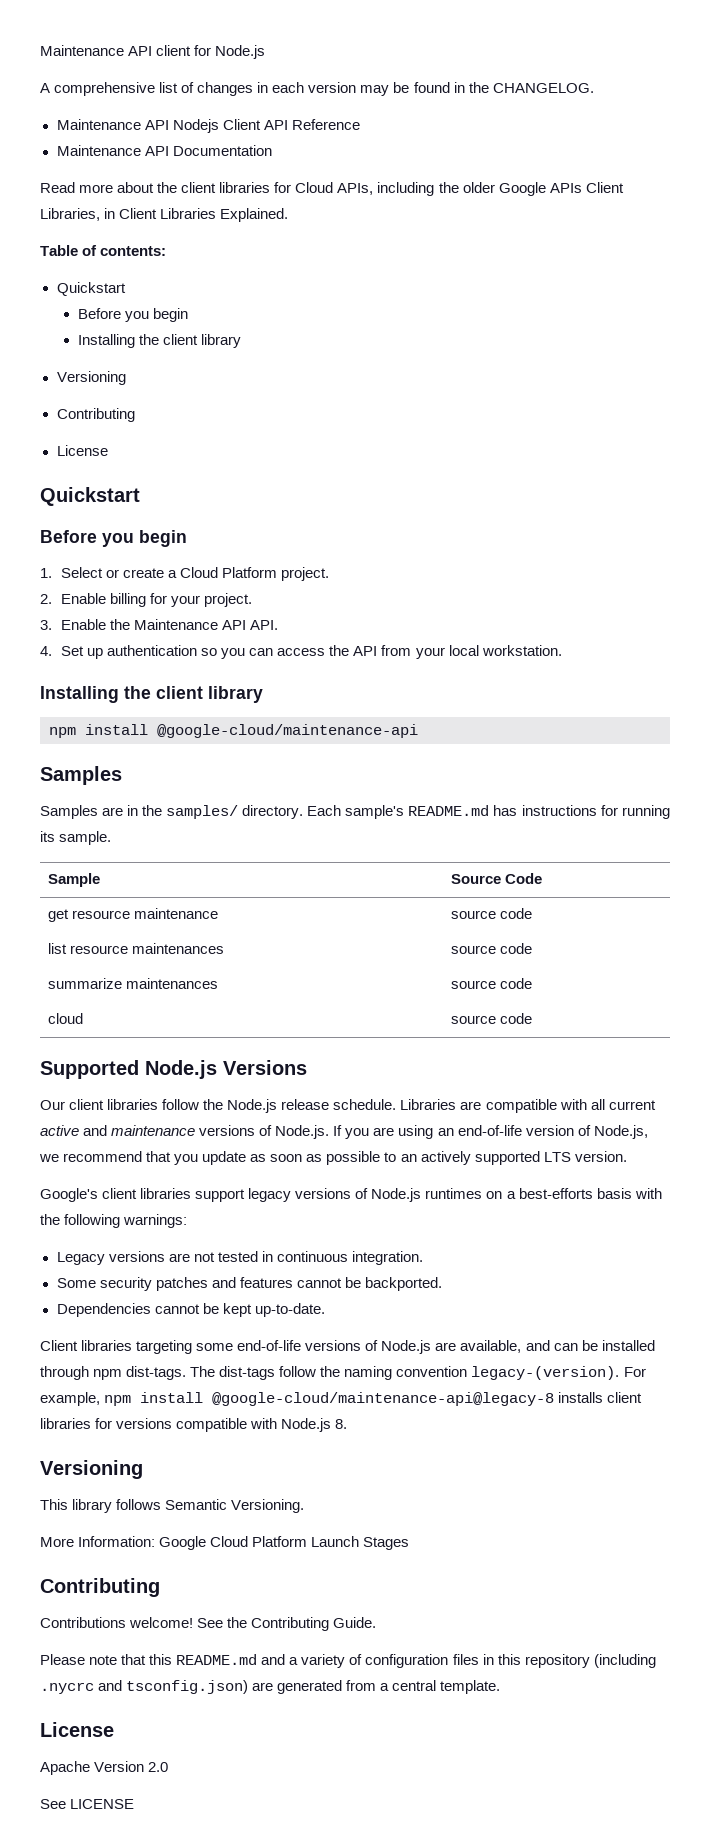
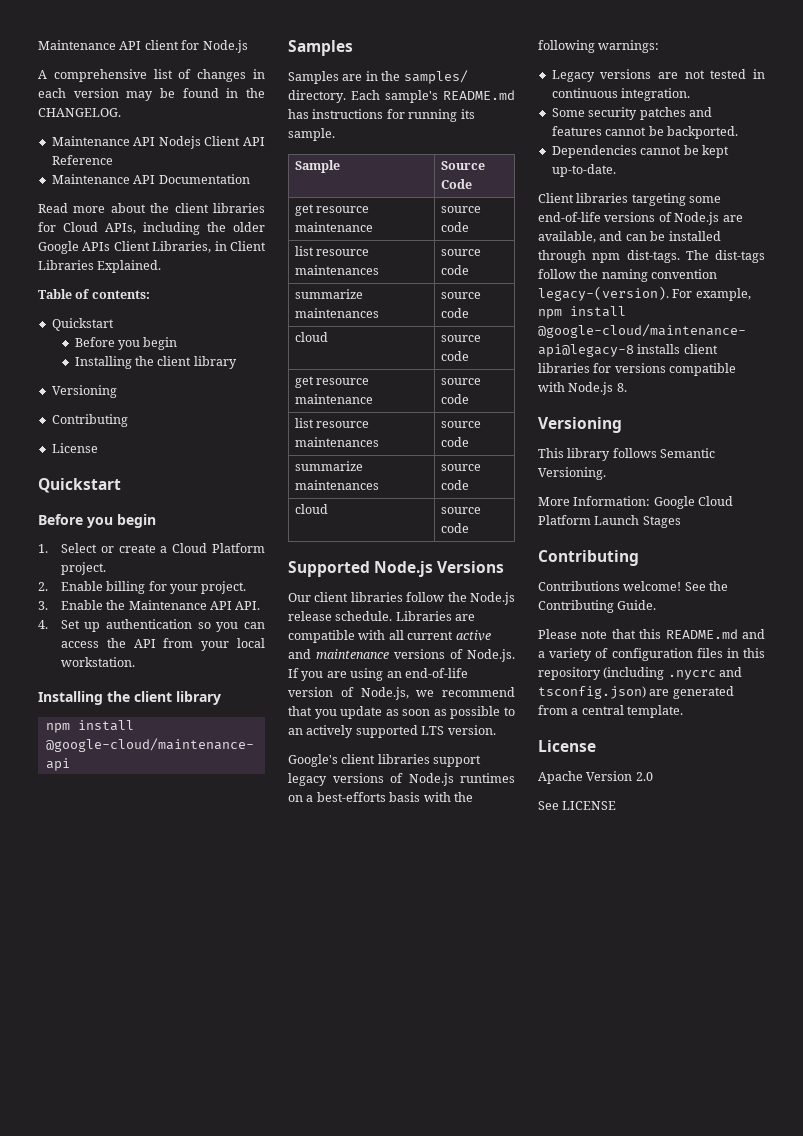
(533, 1018) none -> [295,376,370,388] [295,394,374,404] [441,378,482,385] [441,394,470,404] [295,418,370,428] [295,437,380,447] [441,421,482,428] [441,437,470,447] [295,461,364,471] [295,480,380,490] [441,464,482,471] [441,480,470,490] [295,504,329,514] [441,507,482,514] [441,523,470,533] // get resource maintenance | source code // list resource maintenances | source code // summarize maintenances | source code // cloud | source code

